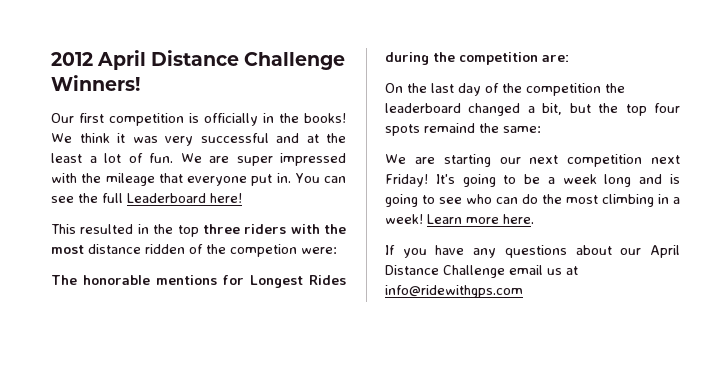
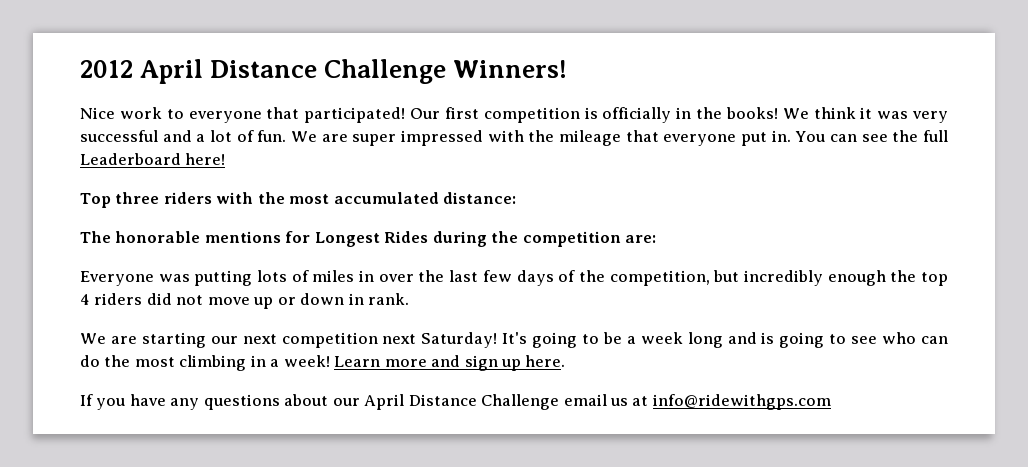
(140, 83) none -> [80,107,406,123] Nice work to everyone that participated!
[306,133,346,143] [51,153,82,163] at the least -> (192, 136) none
[51,224,199,237] This resulted in the top -> [80,193,111,208] Top
[88,244,337,257] distance ridden of the competion were: -> [333,192,517,204] accumulated distance:
[385,83,625,96] [385,103,680,116] [385,123,541,136] On the last day of the competition the leaderboard changed a bit, but the top four spots remaind the same: -> [80,270,949,286] [80,293,410,309] Everyone was putting lots of miles in over the last few days of the competition, but incredibly enough the top 4 riders did not move up or down in rank.
[385,174,428,187] Friday! -> [421,332,498,348] Saturday!
(499, 220) none -> [431,355,522,371] and sign up

